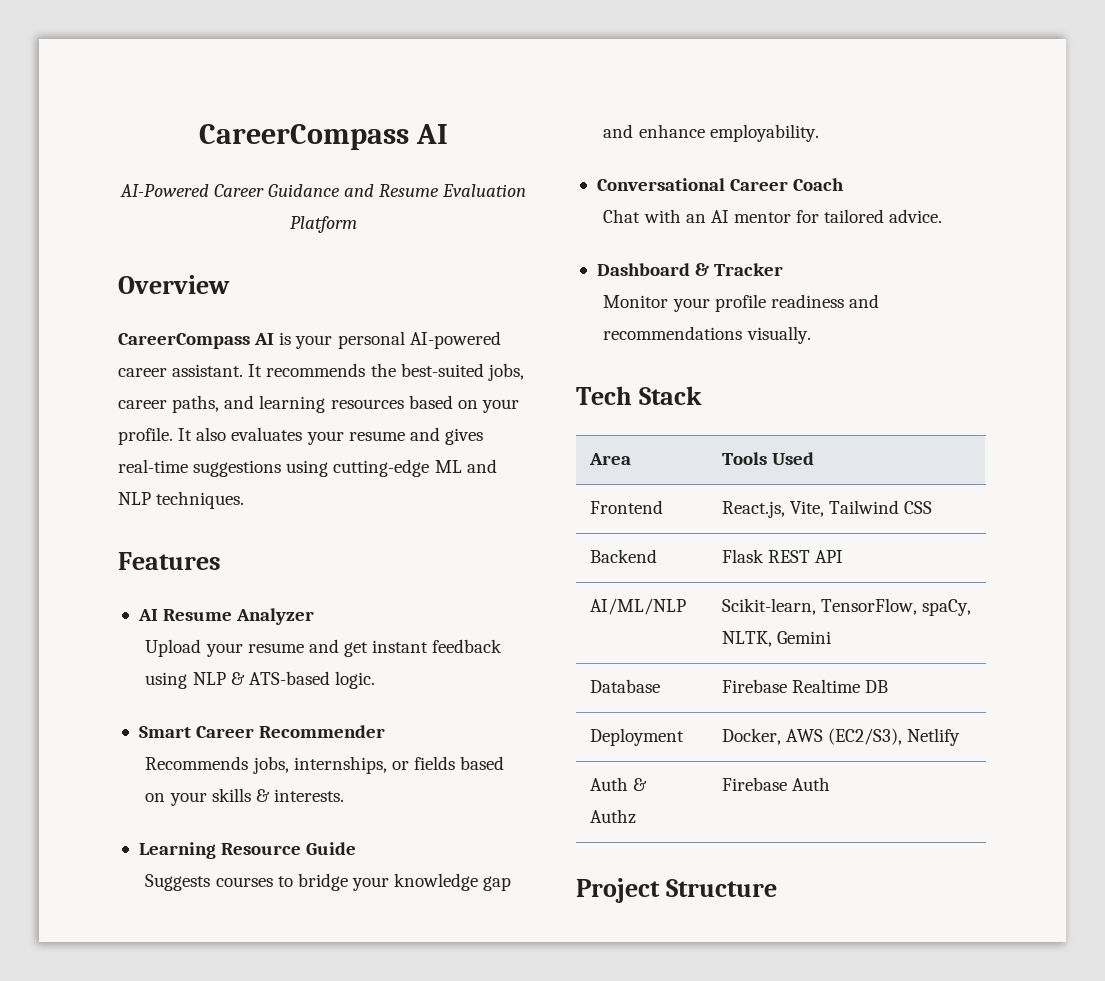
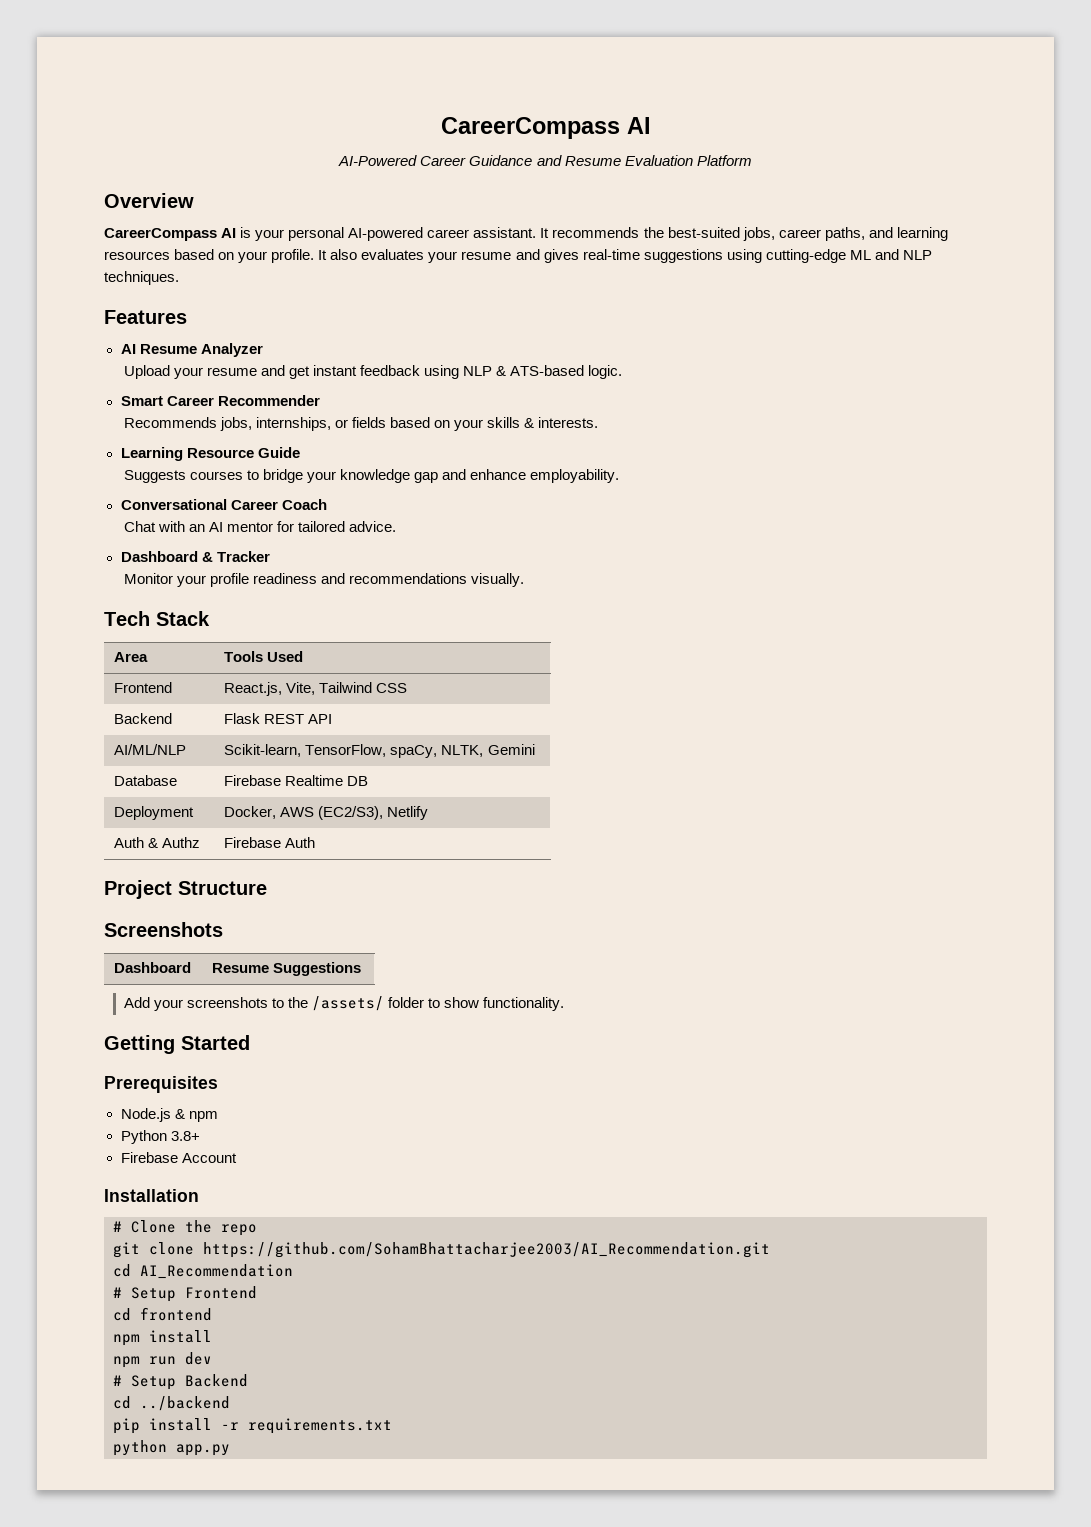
(777, 888) none -> [104,922,223,937] [114,962,192,973] [212,962,362,976] [123,996,565,1011] [104,1035,250,1054] [104,1076,218,1093] [120,1108,218,1122] [120,1130,200,1144] [120,1152,237,1163] [104,1189,199,1202] [113,1220,257,1236] [113,1242,770,1258] [113,1264,293,1279] [113,1286,257,1302] [113,1307,212,1321] [113,1330,212,1346] [113,1352,212,1368] [113,1374,248,1390] [113,1396,230,1411] [113,1418,392,1434] [113,1440,230,1456] // Screenshots // Dashboard | Resume Suggestions // Add your screenshots to the /assets/ folder to show functionality. // Getting Started // Prerequisites // Node.js & npm // Python 3.8+ // Firebase Account // Installation // # Clone the repo // git clone https://github.com/SohamBhattacharjee2003/AI_Recommendation.git // cd AI_Recommendation // # Setup Frontend // cd frontend // npm install // npm run dev // # Setup Backend // cd ../backend // pip install -r requirements.txt // python app.py

